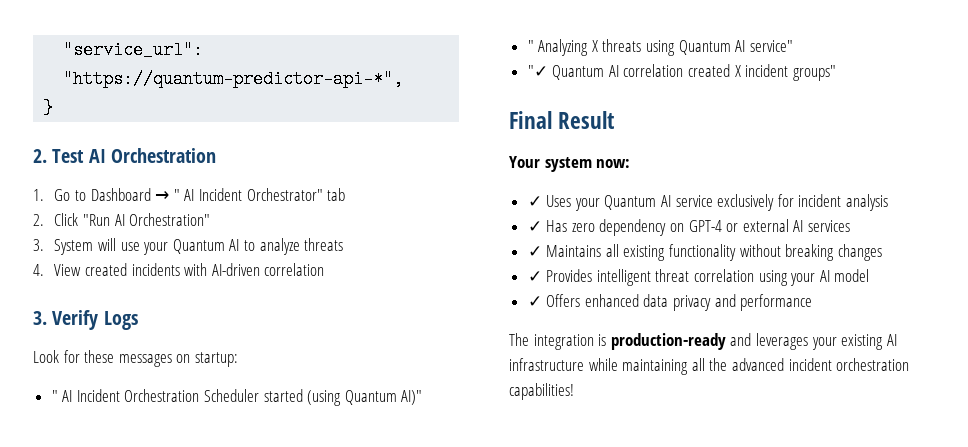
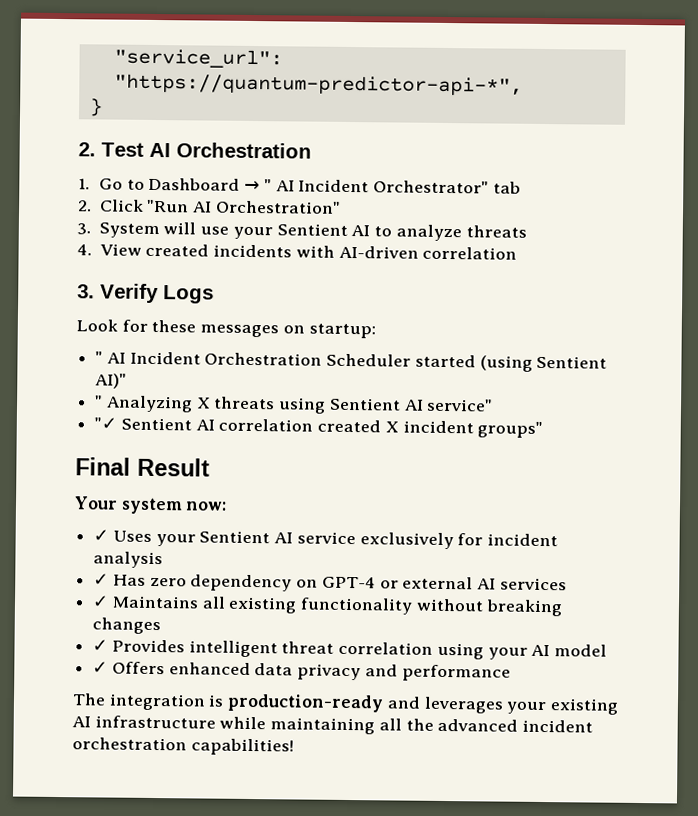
[172,239,225,254] Quantum -> [276,223,348,236] Sentient
[344,390,397,405] Quantum -> [536,355,608,369] Sentient
[678,40,731,55] Quantum -> [328,397,401,411] Sentient
[552,65,605,80] Quantum -> [120,417,192,431] Sentient
[604,195,657,210] Quantum -> [199,530,271,544] Sentient

